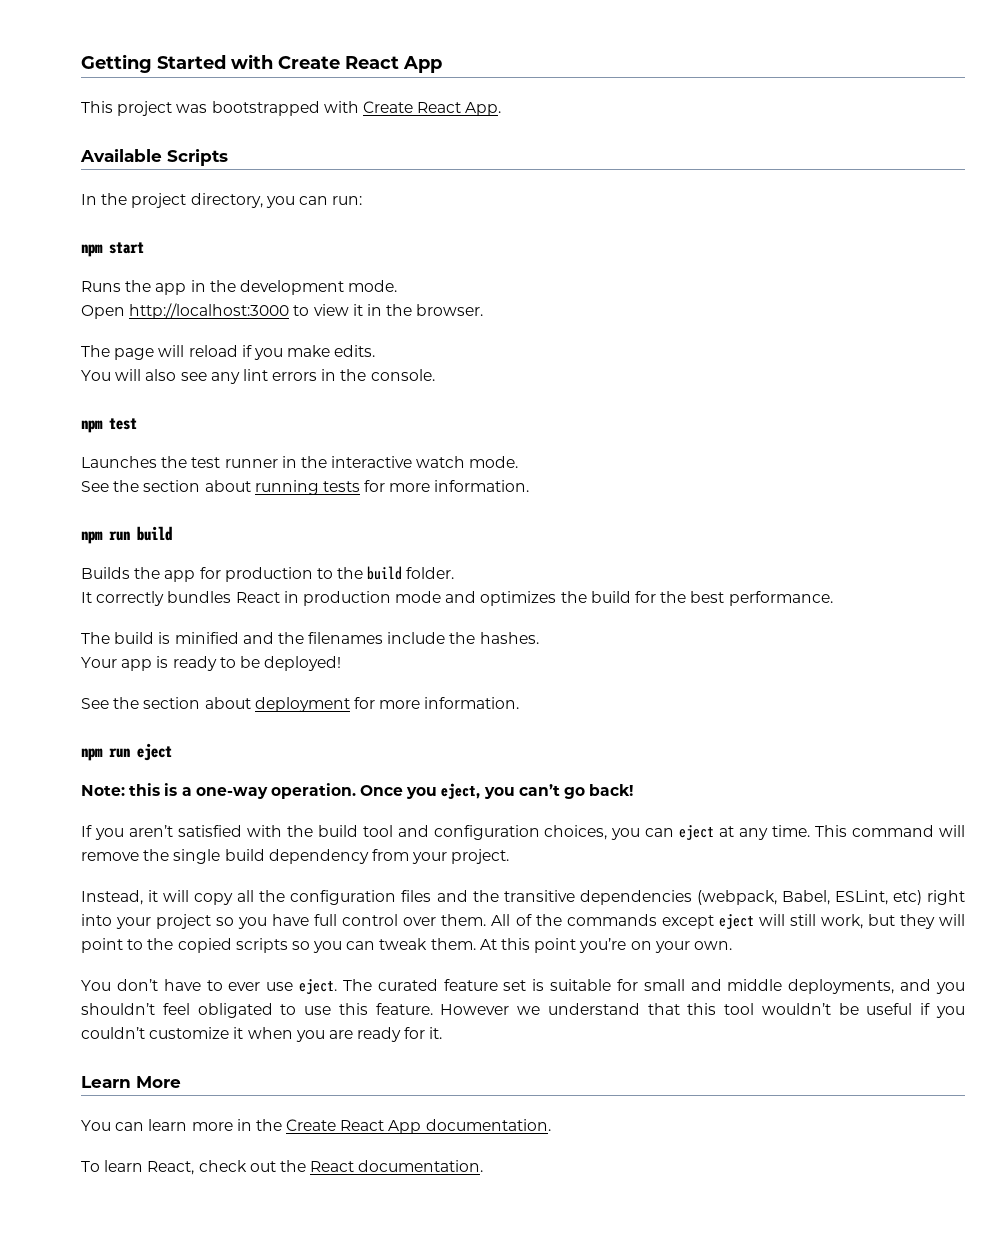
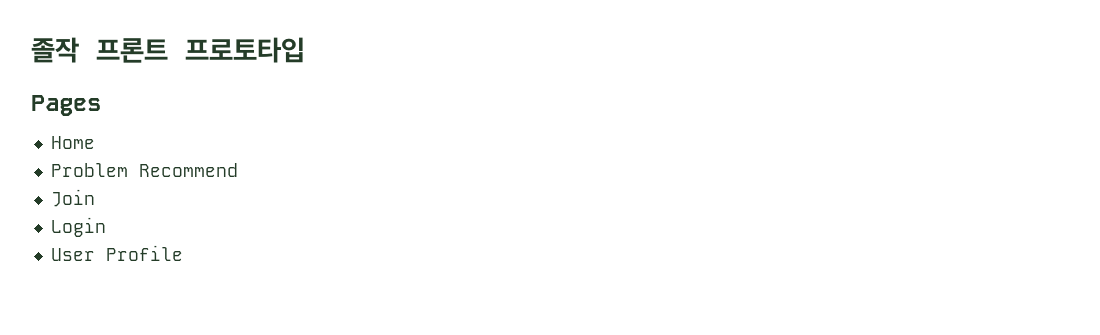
[81,54,442,73] [81,101,502,116] [80,149,228,166] [81,193,363,208] [81,242,144,257] [81,280,398,295] [81,303,484,319] [81,345,376,360] [81,369,435,384] [81,418,137,433] [81,456,519,468] [81,480,530,495] [81,526,172,544] [81,566,455,582] [81,591,833,606] [81,632,539,644] [81,656,342,671] [81,697,520,712] [81,743,172,761] [81,783,634,799] [81,825,965,840] [81,849,510,864] [81,890,965,905] [81,914,965,929] [81,938,732,953] [81,979,966,994] [81,1003,965,1018] [81,1027,443,1042] [81,1076,181,1088] [81,1119,551,1134] [81,1160,484,1175] Getting Started with Create React App // This project was bootstrapped with Create React App. // Available Scripts // In the project directory, you can run: // npm start // Runs the app in the development mode. // Open http://localhost:3000 to view it in the browser. // The page will reload if you make edits. // You will also see any lint errors in the console. // npm test // Launches the test runner in the interactive watch mode. // See the section about running tests for more information. // npm run build // Builds the app for production to the build folder. // It correctly bundles React in production mode and optimizes the build for the best performance. // The build is minified and the filenames include the hashes. // Your app is ready to be deployed! // See the section about deployment for more information. // npm run eject // Note: this is a one-way operation. Once you eject, you can’t go back! // If you aren’t satisfied with the build tool and configuration choices, you can eject at any time. This command will remove the single build dependency from your project. // Instead, it will copy all the configuration files and the transitive dependencies (webpack, Babel, ESLint, etc) right into your project so you have full control over them. All of the commands except eject will still work, but they will point to the copied scripts so you can tweak them. At this point you’re on your own. // You don’t have to ever use eject. The curated feature set is suitable for small and middle deployments, and you shouldn’t feel obligated to use this feature. However we understand that this tool wouldn’t be useful if you couldn’t customize it when you are ready for it. // Learn More // You can learn more in the Create React App documentation. // To learn React, check out the React documentation. -> [31,37,305,63] [31,95,101,116] [50,136,95,149] [50,163,238,177] [50,189,95,207] [50,217,106,237] [50,245,183,261] 졸작 프론트 프로토타입 // Pages // Home // Problem Recommend // Join // Login // User Profile

